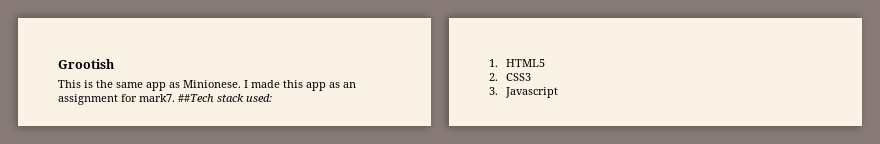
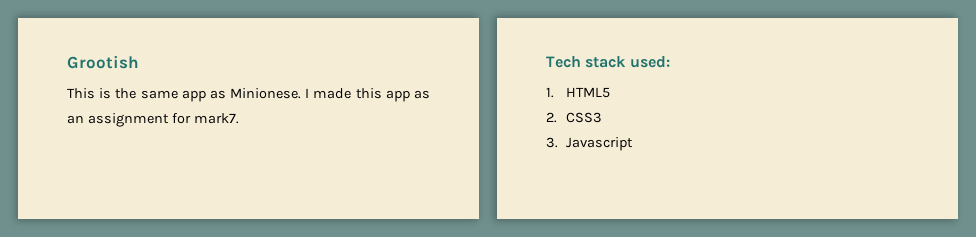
[178,94,214,102] ##Tech -> [546,56,581,68] // Tech

